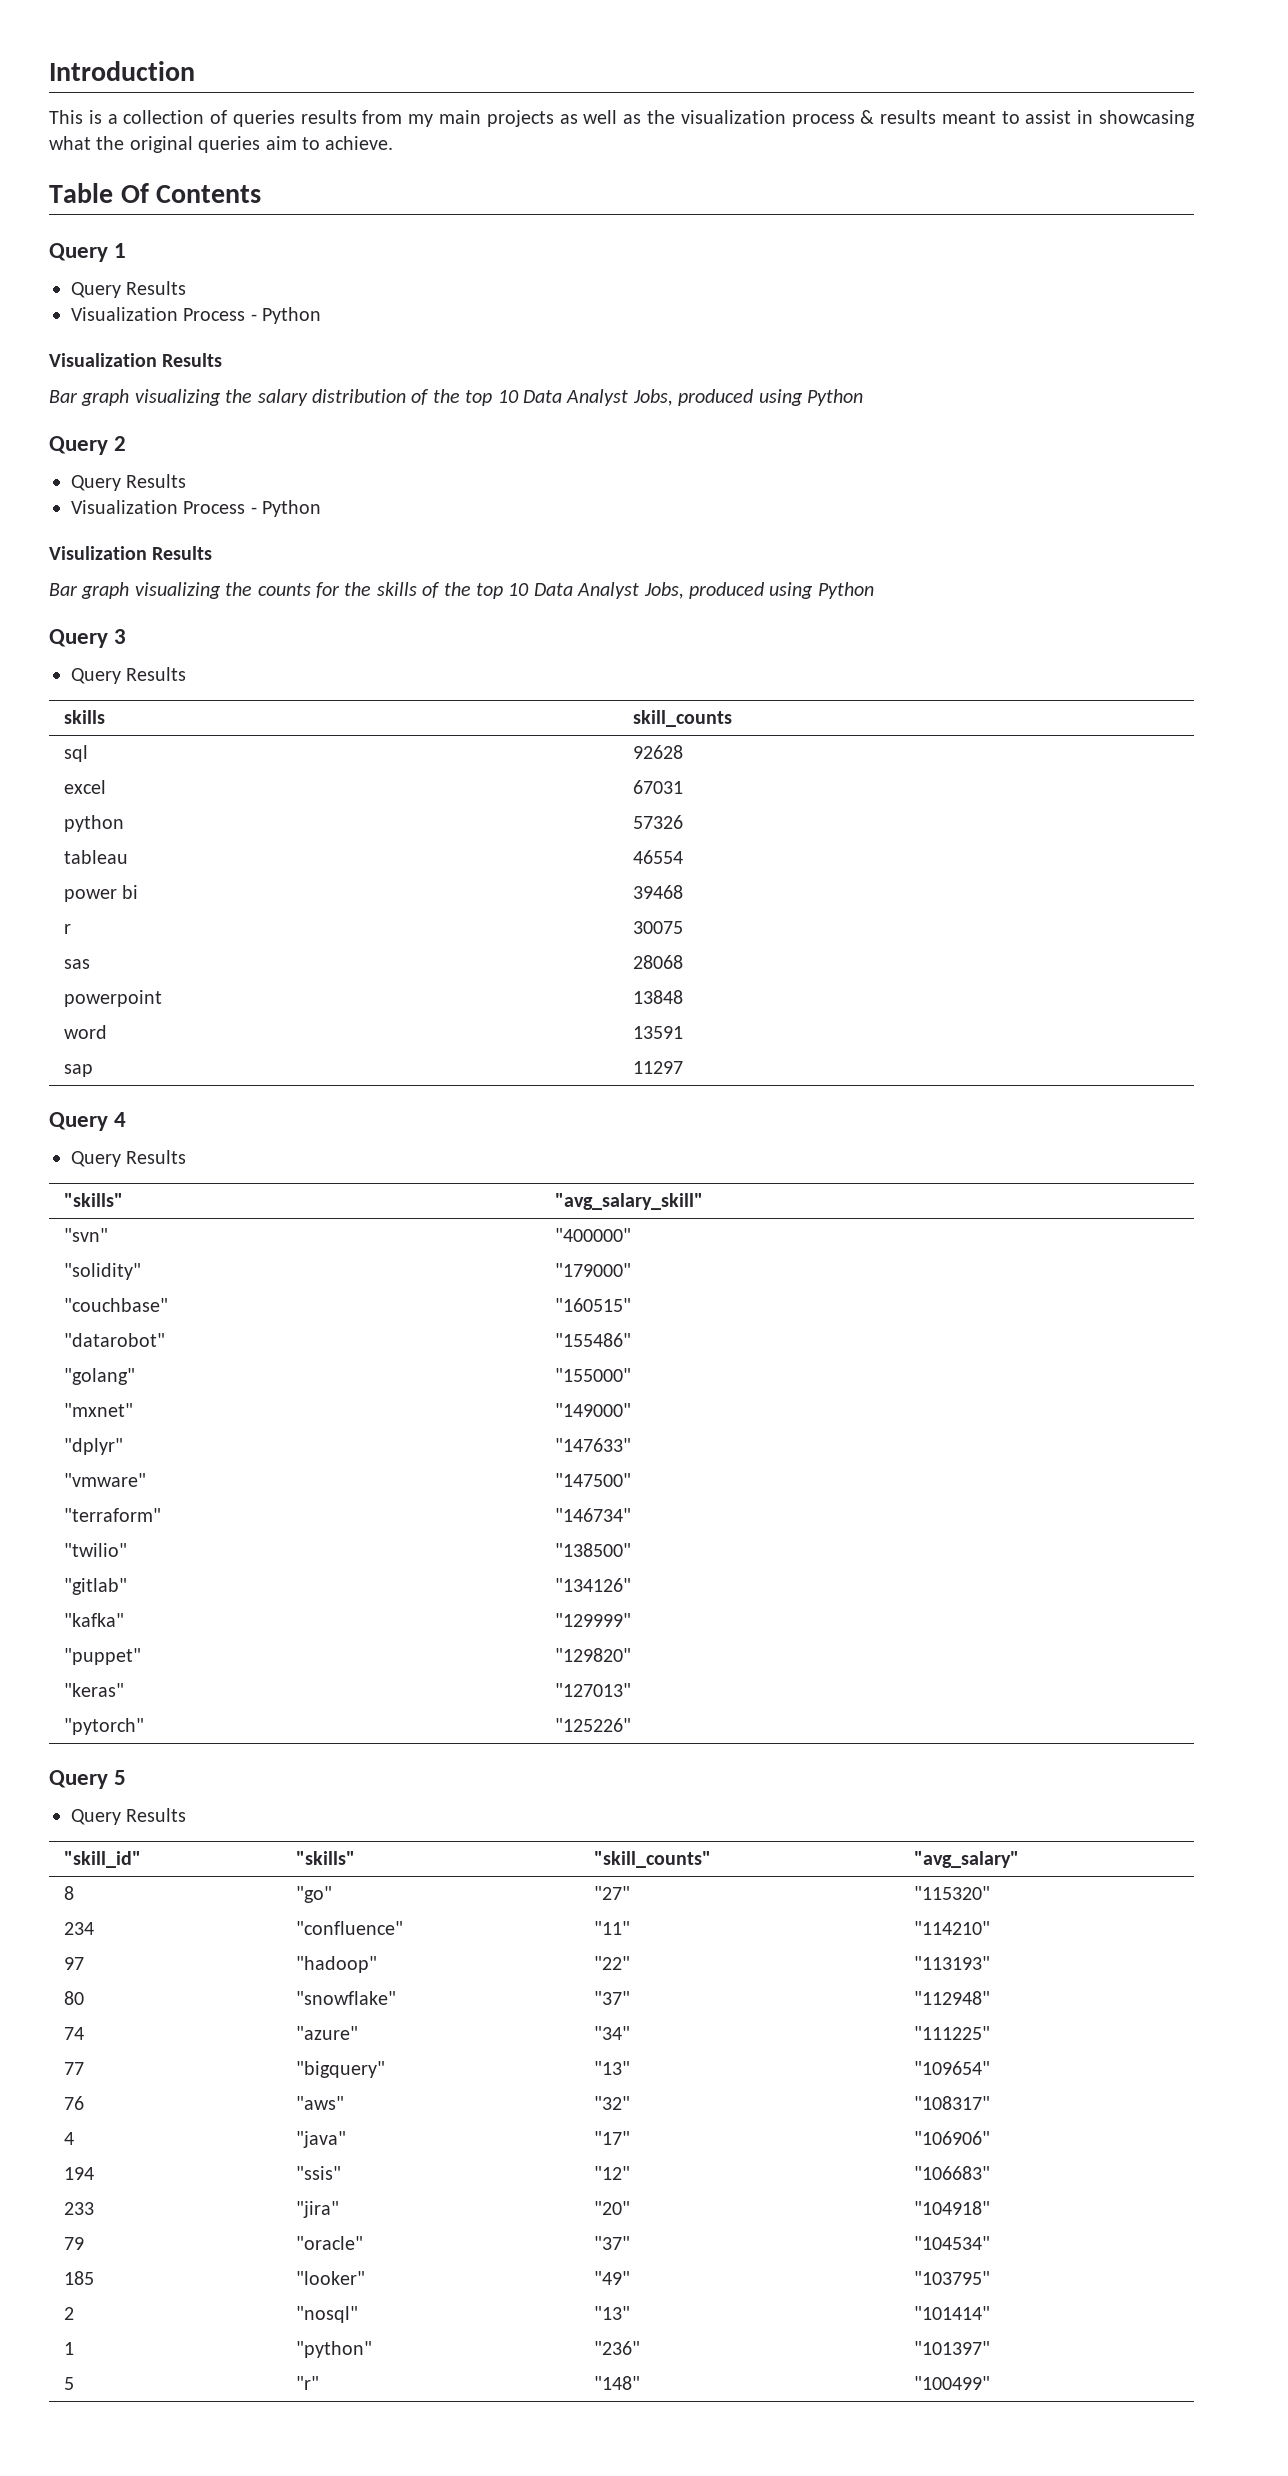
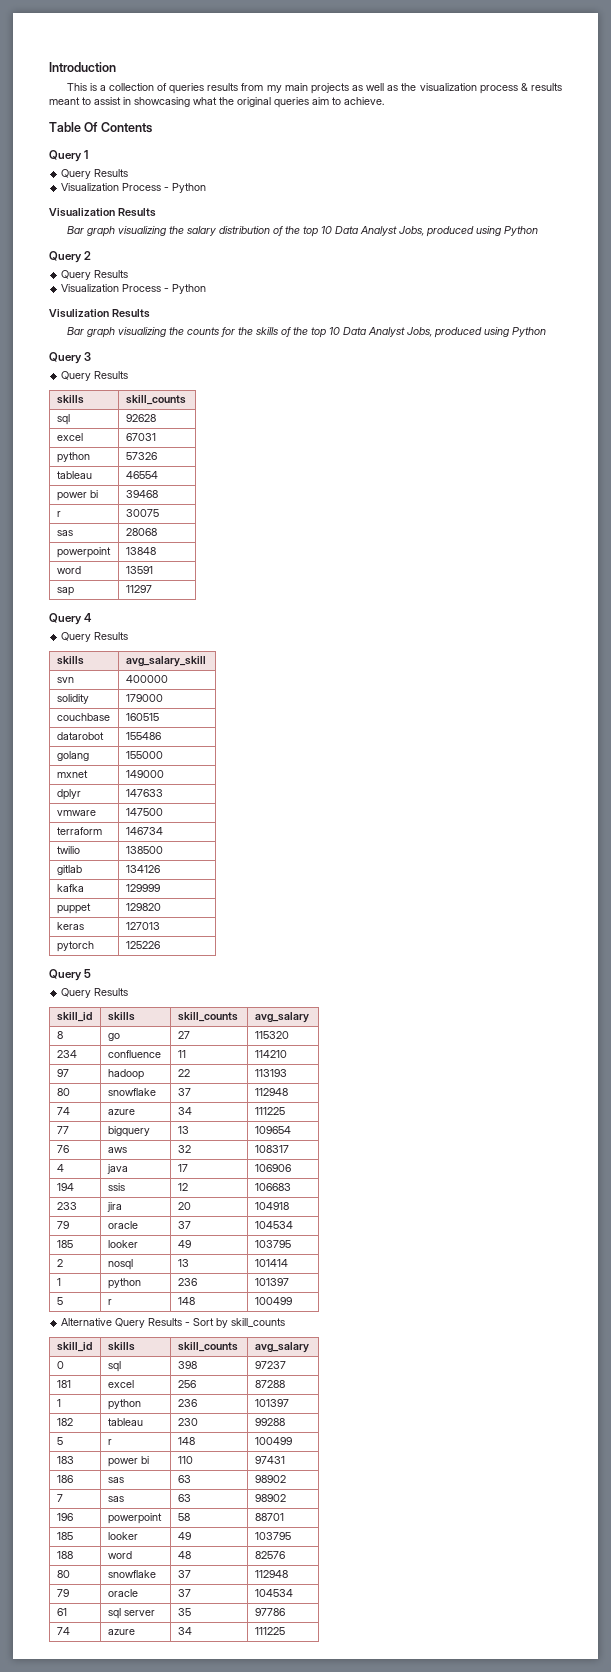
[63,1193,123,1207] [554,1193,703,1210] [63,1228,108,1242] [554,1228,631,1242] [63,1263,141,1280] [554,1263,631,1277] [63,1298,168,1312] [554,1298,631,1312] [63,1333,165,1347] [554,1333,631,1347] [63,1368,135,1385] [554,1368,631,1382] [63,1403,133,1417] [554,1403,631,1417] [63,1438,123,1455] [554,1438,631,1452] [63,1473,146,1487] [554,1473,631,1487] [63,1508,161,1522] [554,1508,631,1522] [63,1543,127,1557] [554,1543,631,1557] [63,1578,127,1595] [554,1578,631,1592] [63,1613,124,1627] [554,1613,631,1627] [63,1648,141,1665] [554,1648,631,1662] [63,1683,124,1697] [554,1683,631,1697] [63,1718,144,1735] [554,1718,631,1732] [49,1770,127,1789] [71,1808,187,1825] [63,1851,141,1868] [295,1851,355,1865] [593,1851,711,1868] [913,1851,1019,1868] [63,1886,74,1900] [295,1886,332,1903] [593,1886,630,1900] [913,1886,990,1900] [63,1922,94,1935] [295,1921,403,1935] [593,1921,630,1935] [913,1921,990,1935] [63,1957,84,1970] [295,1956,377,1973] [593,1956,630,1970] [913,1956,990,1970] [63,1991,84,2005] [295,1991,396,2005] [593,1991,630,2005] [913,1991,990,2005] [63,2027,84,2040] [295,2026,358,2040] [593,2026,630,2040] [913,2026,990,2040] [63,2062,84,2075] [295,2061,385,2078] [593,2061,630,2075] [913,2061,990,2075] [63,2096,84,2110] [295,2096,344,2110] [593,2096,630,2110] [913,2096,990,2110] [63,2132,74,2145] [295,2131,346,2148] [593,2131,630,2145] [913,2131,990,2145] [63,2167,94,2180] [295,2166,341,2180] [593,2166,630,2180] [913,2166,990,2180] [63,2202,94,2215] [295,2201,339,2218] [593,2201,630,2215] [913,2201,990,2215] [63,2237,84,2250] [295,2236,363,2250] [593,2236,630,2250] [913,2236,990,2250] [63,2271,94,2285] [295,2271,365,2285] [593,2271,630,2285] [913,2271,990,2285] [63,2307,74,2320] [295,2306,358,2323] [593,2306,630,2320] [913,2306,990,2320] [63,2342,74,2355] [295,2341,372,2358] [593,2341,640,2355] [913,2341,990,2355] [63,2377,74,2390] [295,2376,319,2390] [593,2376,640,2390] [913,2376,990,2390] "skills" | "avg_salary_skill" // "svn" | "400000" // "solidity" | "179000" // "couchbase" | "160515" // "datarobot" | "155486" // "golang" | "155000" // "mxnet" | "149000" // "dplyr" | "147633" // "vmware" | "147500" // "terraform" | "146734" // "twilio" | "138500" // "gitlab" | "134126" // "kafka" | "129999" // "puppet" | "129820" // "keras" | "127013" // "pytorch" | "125226" // Query 5 // Query Results // "skill_id" | "skills" | "skill_counts" | "avg_salary" // 8 | "go" | "27" | "115320" // 234 | "confluence" | "11" | "114210" // 97 | "hadoop" | "22" | "113193" // 80 | "snowflake" | "37" | "112948" // 74 | "azure" | "34" | "111225" // 77 | "bigquery" | "13" | "109654" // 76 | "aws" | "32" | "108317" // 4 | "java" | "17" | "106906" // 194 | "ssis" | "12" | "106683" // 233 | "jira" | "20" | "104918" // 79 | "oracle" | "37" | "104534" // 185 | "looker" | "49" | "103795" // 2 | "nosql" | "13" | "101414" // 1 | "python" | "236" | "101397" // 5 | "r" | "148" | "100499" -> [56,656,84,665] [125,656,206,667] [56,677,74,683] [125,675,168,683] [56,694,89,704] [125,694,163,702] [56,713,110,721] [125,713,159,721] [56,732,104,740] [125,732,161,740] [56,751,89,761] [125,751,163,759] [56,770,88,778] [125,770,164,778] [56,789,81,800] [125,789,163,797] [56,810,96,816] [125,808,163,816] [56,827,102,835] [125,827,163,835] [56,846,80,854] [125,846,163,854] [56,865,82,875] [125,865,160,873] [56,884,84,892] [125,884,160,892] [56,903,91,914] [125,903,161,911] [56,922,84,930] [125,922,160,930] [56,941,94,952] [125,941,160,949] [49,969,92,981] [61,988,129,998] [56,1012,92,1022] [107,1012,135,1021] [177,1012,238,1022] [254,1012,309,1023] [56,1031,63,1039] [107,1033,120,1041] [177,1031,190,1039] [254,1031,289,1039] [56,1050,77,1058] [107,1050,161,1058] [177,1050,186,1058] [254,1050,287,1058] [56,1069,69,1077] [107,1069,144,1080] [177,1069,190,1077] [254,1069,287,1077] [56,1088,70,1096] [107,1088,156,1096] [177,1088,191,1096] [254,1088,288,1096] [56,1107,70,1115] [107,1109,135,1115] [177,1107,192,1115] [254,1107,285,1115] [56,1126,69,1134] [107,1126,150,1137] [177,1126,189,1134] [254,1126,291,1134] [56,1145,69,1153] [107,1147,127,1153] [177,1145,191,1153] [254,1145,289,1153] [56,1164,64,1172] [106,1164,128,1174] [177,1164,188,1172] [254,1164,291,1172] [56,1183,74,1191] [107,1183,125,1191] [177,1183,188,1191] [254,1183,291,1191] [56,1202,77,1210] [106,1202,122,1212] [177,1202,191,1210] [254,1202,289,1210] [56,1221,69,1229] [107,1221,138,1229] [177,1221,191,1229] [254,1221,293,1229] [56,1240,73,1248] [107,1240,138,1248] [177,1240,191,1248] [254,1240,291,1248] [56,1259,63,1267] [107,1259,133,1270] [177,1259,189,1267] [254,1259,288,1267] [56,1278,61,1286] [107,1278,141,1289] [177,1278,197,1286] [254,1278,289,1286] [56,1297,63,1305] [107,1299,112,1305] [177,1297,195,1305] [254,1297,292,1305] [61,1318,286,1328] [56,1342,92,1352] [107,1342,135,1351] [177,1342,238,1352] [254,1342,309,1353] [56,1361,64,1369] [107,1361,121,1372] [177,1361,197,1369] [254,1361,286,1369] [56,1380,71,1388] [107,1380,134,1388] [177,1380,196,1388] [254,1380,285,1388] [56,1399,61,1407] [107,1399,141,1410] [177,1399,197,1407] [254,1399,289,1407] [56,1418,73,1426] [107,1418,143,1426] [177,1418,198,1426] [254,1418,285,1426] [56,1437,63,1445] [107,1439,112,1445] [177,1437,195,1445] [254,1437,292,1445] [56,1456,74,1464] [107,1456,149,1467] [177,1456,193,1464] [254,1456,285,1464] [56,1475,73,1483] [107,1477,124,1483] [177,1475,191,1483] [254,1475,286,1483] [56,1494,63,1502] [107,1496,124,1502] [177,1494,191,1502] [254,1494,286,1502] [56,1513,73,1521] [107,1513,162,1524] [177,1513,190,1521] [254,1513,284,1521] [56,1532,73,1540] [107,1532,138,1540] [177,1532,191,1540] [254,1532,291,1540] [56,1551,73,1559] [107,1551,132,1559] [177,1551,191,1559] [254,1551,285,1559] [56,1570,70,1578] [107,1570,156,1578] [177,1570,191,1578] [254,1570,288,1578] [56,1589,69,1597] [107,1589,138,1597] [177,1589,191,1597] [254,1589,293,1597] [56,1608,67,1616] [107,1608,155,1619] [177,1608,191,1616] [254,1608,285,1616] [56,1627,70,1635] [107,1629,135,1635] [177,1627,192,1635] [254,1627,285,1635] skills | avg_salary_skill // svn | 400000 // solidity | 179000 // couchbase | 160515 // datarobot | 155486 // golang | 155000 // mxnet | 149000 // dplyr | 147633 // vmware | 147500 // terraform | 146734 // twilio | 138500 // gitlab | 134126 // kafka | 129999 // puppet | 129820 // keras | 127013 // pytorch | 125226 // Query 5 // Query Results // skill_id | skills | skill_counts | avg_salary // 8 | go | 27 | 115320 // 234 | confluence | 11 | 114210 // 97 | hadoop | 22 | 113193 // 80 | snowflake | 37 | 112948 // 74 | azure | 34 | 111225 // 77 | bigquery | 13 | 109654 // 76 | aws | 32 | 108317 // 4 | java | 17 | 106906 // 194 | ssis | 12 | 106683 // 233 | jira | 20 | 104918 // 79 | oracle | 37 | 104534 // 185 | looker | 49 | 103795 // 2 | nosql | 13 | 101414 // 1 | python | 236 | 101397 // 5 | r | 148 | 100499 // Alternative Query Results - Sort by skill_counts // skill_id | skills | skill_counts | avg_salary // 0 | sql | 398 | 97237 // 181 | excel | 256 | 87288 // 1 | python | 236 | 101397 // 182 | tableau | 230 | 99288 // 5 | r | 148 | 100499 // 183 | power bi | 110 | 97431 // 186 | sas | 63 | 98902 // 7 | sas | 63 | 98902 // 196 | powerpoint | 58 | 88701 // 185 | looker | 49 | 103795 // 188 | word | 48 | 82576 // 80 | snowflake | 37 | 112948 // 79 | oracle | 37 | 104534 // 61 | sql server | 35 | 97786 // 74 | azure | 34 | 111225

